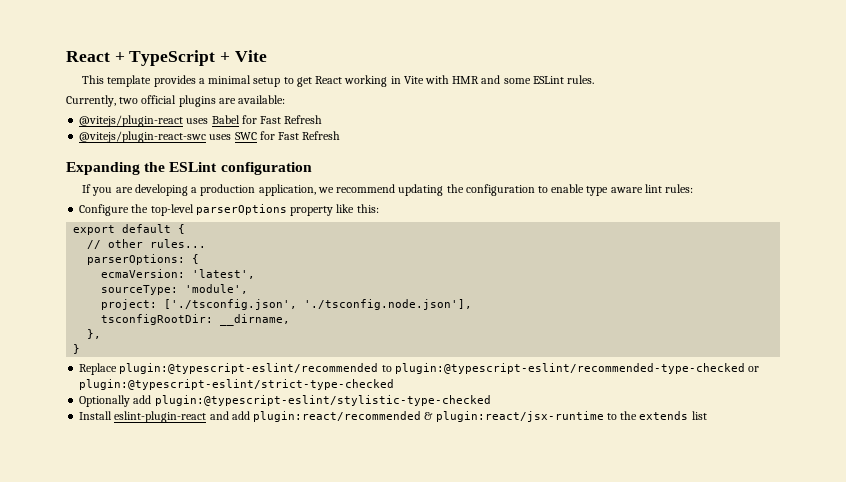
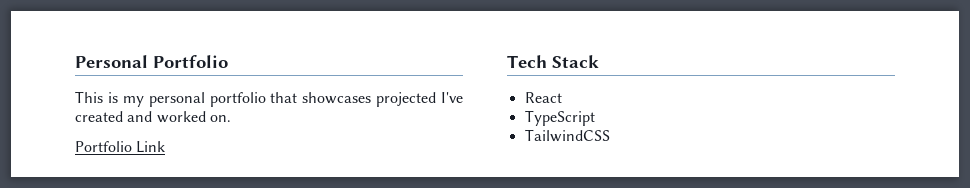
[66,50,267,66] [82,75,595,87] [66,95,286,107] [79,115,323,127] [79,131,341,143] [66,162,312,175] [82,184,694,196] [79,204,379,216] [73,224,186,235] [87,239,207,249] [87,254,200,265] [101,269,256,279] [101,284,249,295] [101,299,473,310] [101,314,291,326] [87,329,102,339] [73,344,81,354] [79,363,760,375] [79,379,395,390] [79,395,491,407] [79,411,707,423] React + TypeScript + Vite // This template provides a minimal setup to get React working in Vite with HMR and some ESLint rules. // Currently, two official plugins are available: // @vitejs/plugin-react uses Babel for Fast Refresh // @vitejs/plugin-react-swc uses SWC for Fast Refresh // Expanding the ESLint configuration // If you are developing a production application, we recommend updating the configuration to enable type aware lint rules: // Configure the top-level parserOptions property like this: // export default { // // other rules... // parserOptions: { // ecmaVersion: 'latest', // sourceType: 'module', // project: ['./tsconfig.json', './tsconfig.node.json'], // tsconfigRootDir: __dirname, // }, // } // Replace plugin:@typescript-eslint/recommended to plugin:@typescript-eslint/recommended-type-checked or plugin:@typescript-eslint/strict-type-checked // Optionally add plugin:@typescript-eslint/stylistic-type-checked // Install eslint-plugin-react and add plugin:react/recommended & plugin:react/jsx-runtime to the extends list -> [75,55,228,68] [75,91,463,107] [75,111,231,123] [75,141,166,153] [507,55,599,68] [524,92,562,103] [524,110,595,126] [524,129,610,142] Personal Portfolio // This is my personal portfolio that showcases projected I've created and worked on. // Portfolio Link // Tech Stack // React // TypeScript // TailwindCSS

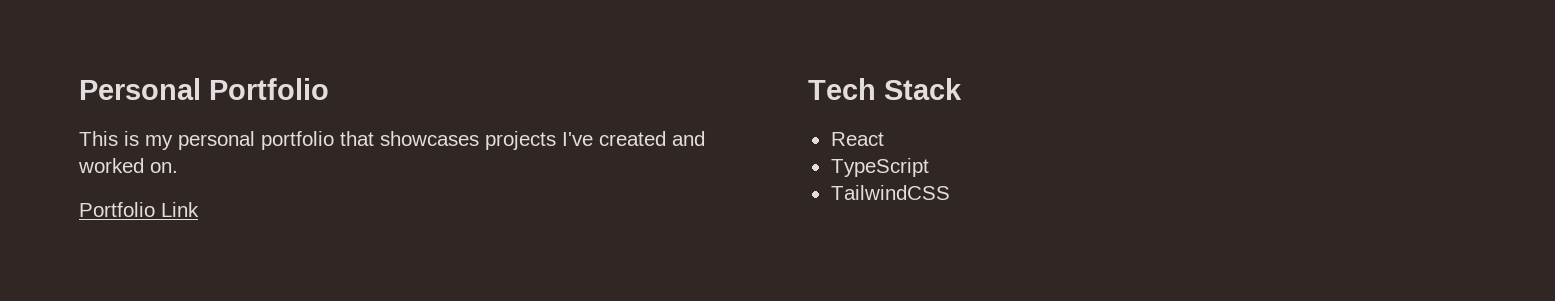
[376,92,437,107] projected -> [485,131,556,150] projects

